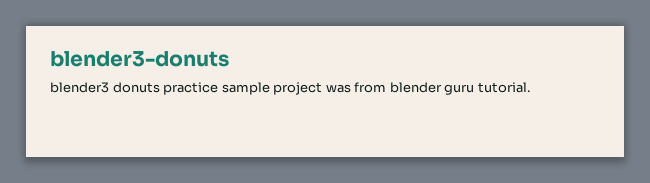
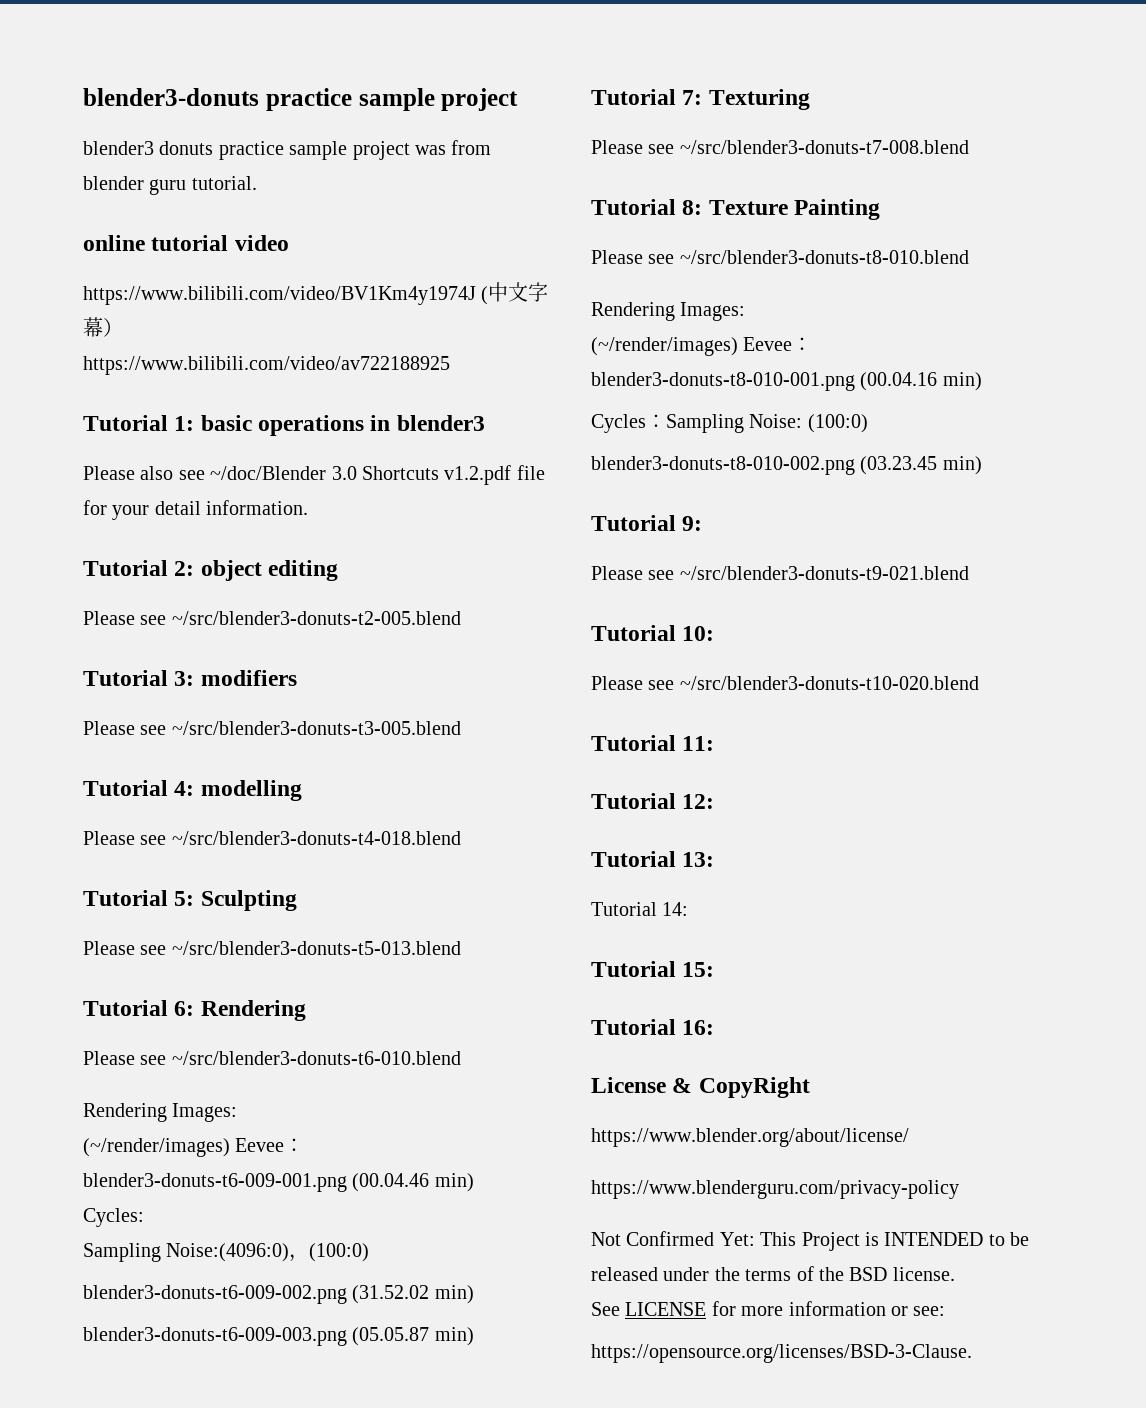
(229, 59) none -> [265,88,519,111] practice sample project
(530, 87) none -> [83,235,289,251] [83,282,549,305] [83,317,123,337] [83,356,450,375] [83,415,485,436] [83,465,545,485] [83,500,309,520] [83,560,339,581] [83,611,461,625] [83,670,297,686] [83,721,461,735] [83,780,302,801] [83,831,461,845] [83,890,297,911] [83,941,461,955] [83,1000,306,1021] [83,1051,461,1065] [83,1103,238,1122] [83,1138,305,1157] [83,1173,474,1192] [83,1208,144,1227] [83,1243,370,1262] [83,1285,474,1304] [83,1327,474,1346] [591,89,810,110] [591,140,969,154] [591,199,881,220] [591,250,969,264] [591,302,746,321] [591,337,813,356] [591,372,982,391] [591,414,868,433] [591,456,982,475] [591,515,703,531] [591,566,969,580] [591,625,715,641] [591,676,979,690] [591,735,715,751] [591,793,715,809] [591,851,715,867] [591,902,689,916] [591,961,715,977] [591,1019,715,1035] [591,1077,810,1098] [591,1128,909,1147] [591,1180,959,1199] [591,1231,1030,1251] [591,1266,955,1281] [591,1301,946,1316] [591,1344,972,1363] // online tutorial video // https://www.bilibili.com/video/BV1Km4y1974J (中文字幕） // https://www.bilibili.com/video/av722188925 // Tutorial 1: basic operations in blender3 // Please also see ~/doc/Blender 3.0 Shortcuts v1.2.pdf file for your detail information. // Tutorial 2: object editing // Please see ~/src/blender3-donuts-t2-005.blend // Tutorial 3: modifiers // Please see ~/src/blender3-donuts-t3-005.blend // Tutorial 4: modelling // Please see ~/src/blender3-donuts-t4-018.blend // Tutorial 5: Sculpting // Please see ~/src/blender3-donuts-t5-013.blend // Tutorial 6: Rendering // Please see ~/src/blender3-donuts-t6-010.blend // Rendering Images: // (~/render/images) Eevee：blender3-donuts-t6-009-001.png (00.04.46 min) // Cycles: // Sampling Noise:(4096:0)，(100:0) // blender3-donuts-t6-009-002.png (31.52.02 min) // blender3-donuts-t6-009-003.png (05.05.87 min) // Tutorial 7: Texturing // Please see ~/src/blender3-donuts-t7-008.blend // Tutorial 8: Texture Painting // Please see ~/src/blender3-donuts-t8-010.blend // Rendering Images: // (~/render/images) Eevee：blender3-donuts-t8-010-001.png (00.04.16 min) // Cycles：Sampling Noise: (100:0) // blender3-donuts-t8-010-002.png (03.23.45 min) // Tutorial 9: // Please see ~/src/blender3-donuts-t9-021.blend // Tutorial 10: // Please see ~/src/blender3-donuts-t10-020.blend // Tutorial 11: // Tutorial 12: // Tutorial 13: // Tutorial 14: // Tutorial 15: // Tutorial 16: // License & CopyRight // https://www.blender.org/about/license/ // https://www.blenderguru.com/privacy-policy // Not Confirmed Yet: This Project is INTENDED to be released under the terms of the BSD license. // See LICENSE for more information or see: // https://opensource.org/licenses/BSD-3-Clause.

